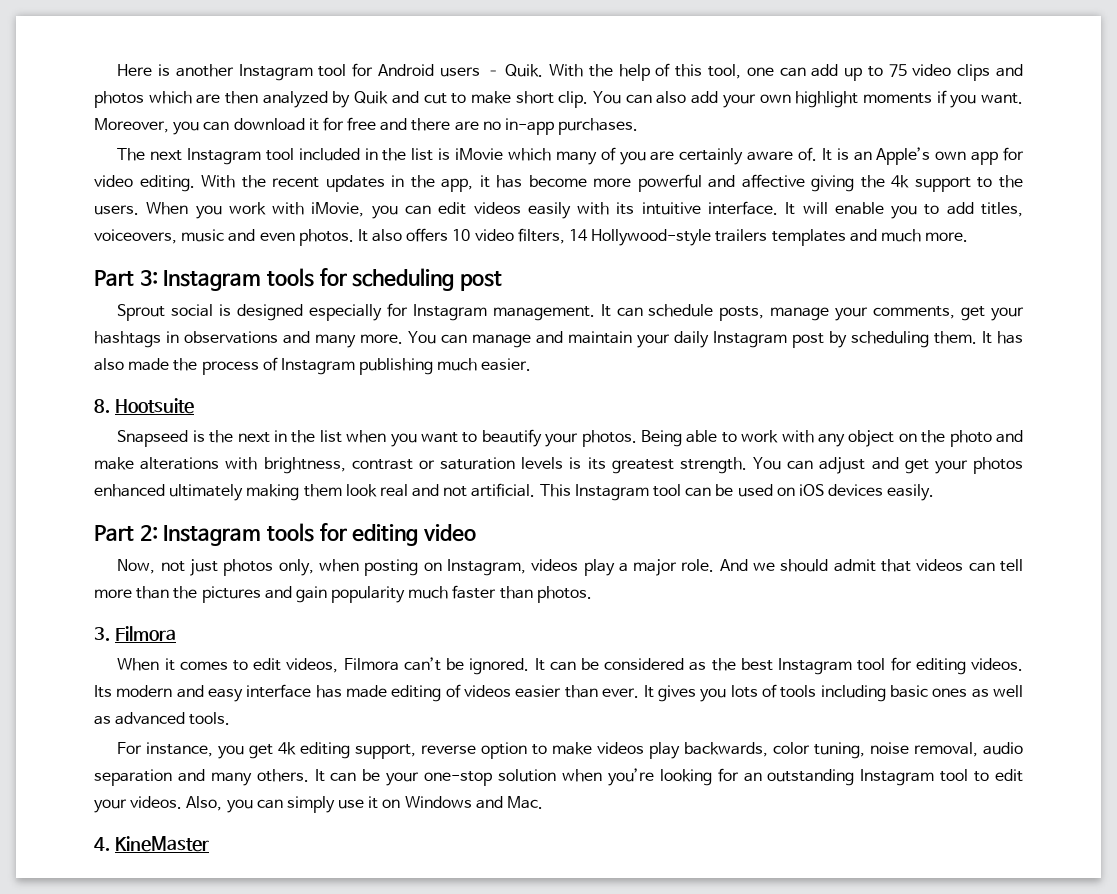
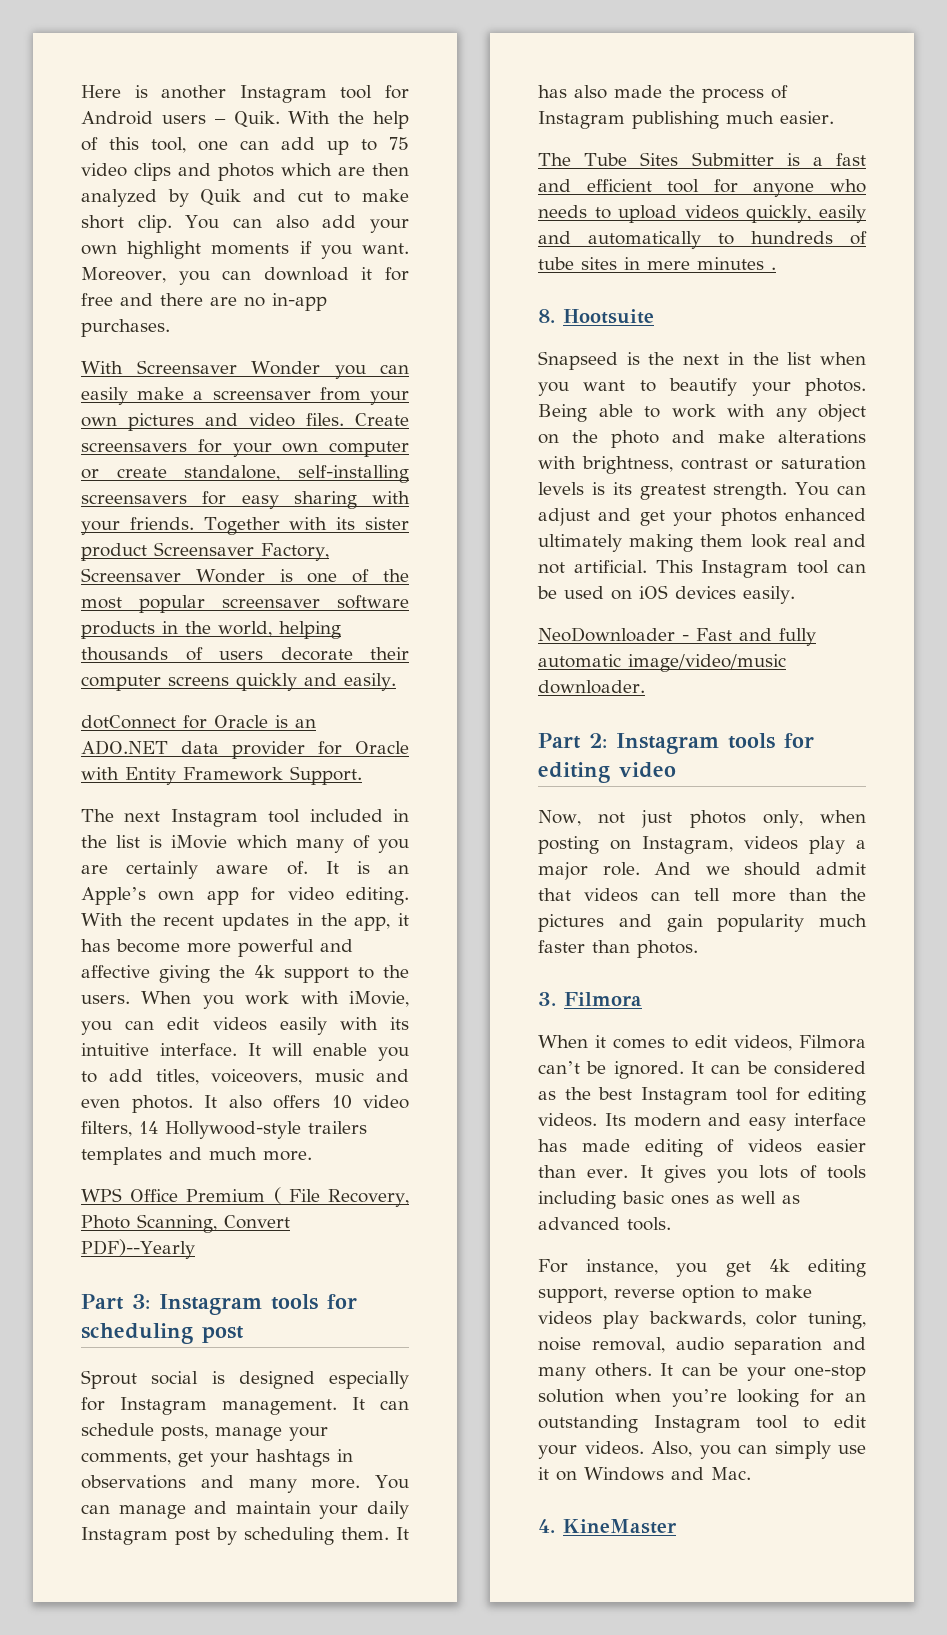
(639, 126) none -> [81,360,409,379] [81,387,409,405] [81,413,409,431] [81,439,409,457] [81,465,409,483] [81,491,410,509] [81,517,409,535] [81,542,329,561] [81,568,409,583] [81,595,409,613] [81,621,341,639] [81,647,409,661] [81,673,396,691] [81,715,316,729] [81,740,409,759] [81,766,362,785] // With Screensaver Wonder you can easily make a screensaver from your own pictures and video files. Create screensavers for your own computer or create standalone, self-installing screensavers for easy sharing with your friends. Together with its sister product Screensaver Factory, Screensaver Wonder is one of the most popular screensaver software products in the world, helping thousands of users decorate their computer screens quickly and easily. // dotConnect for Oracle is an ADO.NET data provider for Oracle with Entity Framework Support.
(969, 237) none -> [81,1187,410,1207] [81,1214,290,1233] [81,1239,195,1259] // WPS Office Premium ( File Recovery, Photo Scanning, Convert PDF)--Yearly
(532, 364) none -> [538,152,866,166] [538,179,866,197] [538,205,866,223] [538,231,867,249] [538,257,776,270] // The Tube Sites Submitter is a fast and efficient tool for anyone who needs to upload videos quickly, easily and automatically to hundreds of tube sites in mere minutes .
(935, 492) none -> [538,627,816,646] [538,654,786,672] [538,680,645,694] // NeoDownloader - Fast and fully automatic image/video/music downloader.

